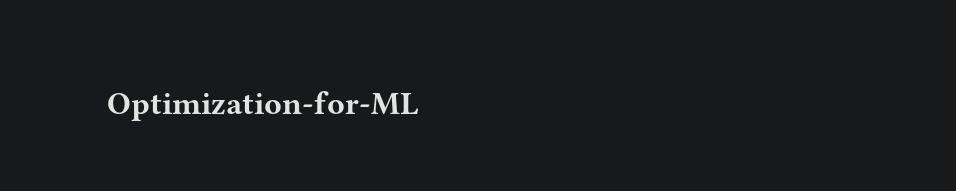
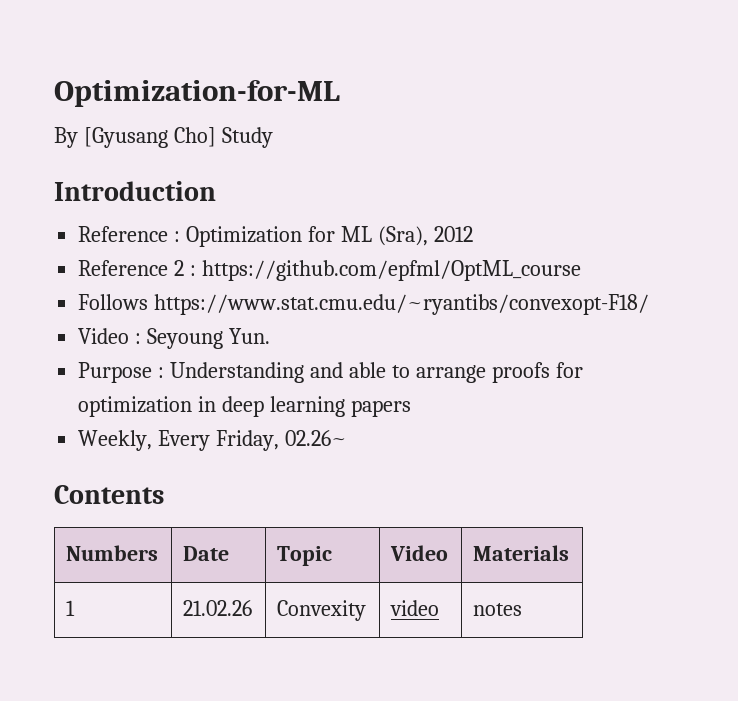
(419, 106) none -> [54,127,273,148] [54,181,216,201] [78,226,473,247] [78,260,582,281] [78,294,650,315] [78,328,271,349] [78,362,583,383] [78,396,411,417] [78,430,348,451] [54,485,164,504] [66,545,159,561] [183,546,230,561] [277,546,333,566] [390,545,449,561] [473,545,570,561] [66,600,76,616] [183,600,253,616] [277,600,367,621] [390,600,440,616] [473,603,523,616] // By [Gyusang Cho] Study // Introduction // Reference : Optimization for ML (Sra), 2012 // Reference 2 : https://github.com/epfml/OptML_course // Follows https://www.stat.cmu.edu/~ryantibs/convexopt-F18/ // Video : Seyoung Yun. // Purpose : Understanding and able to arrange proofs for optimization in deep learning papers // Weekly, Every Friday, 02.26~ // Contents // Numbers | Date | Topic | Video | Materials // 1 | 21.02.26 | Convexity | video | notes

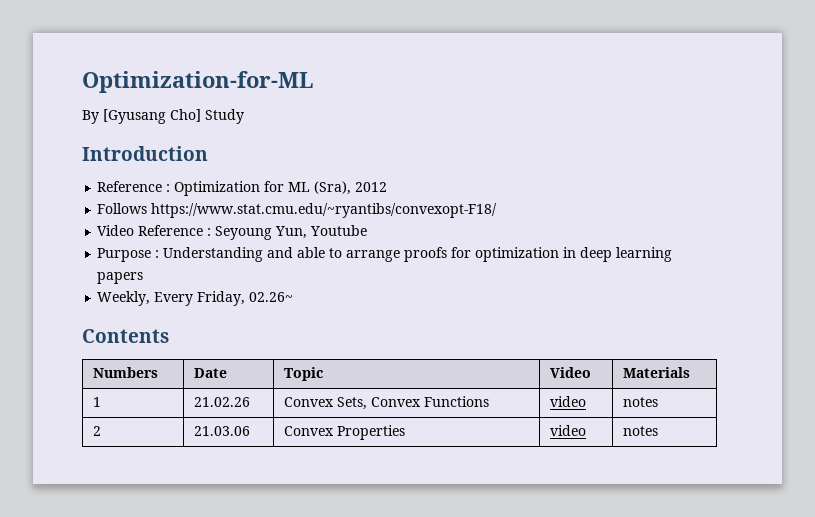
[78,260,582,281] // Reference 2 : https://github.com/epfml/OptML_course -> (388, 187) none
(130, 336) none -> [138,225,204,236] Reference
[229,328,271,344] Yun. -> [275,225,368,239] Yun, Youtube
[277,600,367,621] Convexity -> [283,396,489,410] [549,396,586,407] [622,397,658,407] [92,426,101,436] [193,426,250,436] [283,425,405,440] Convex Sets, Convex Functions | video | notes // 2 | 21.03.06 | Convex Properties

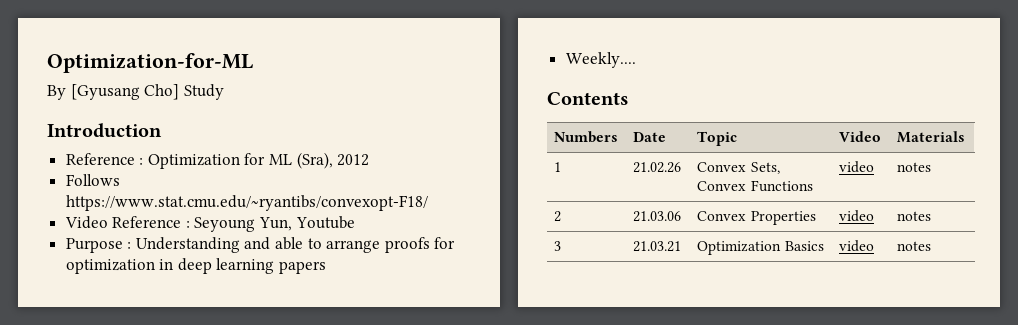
[97,291,294,306] Weekly, Every Friday, 02.26~ -> [565,52,636,68] Weekly....
(658, 431) none -> [554,241,562,251] [633,241,682,252] [697,241,824,255] [839,240,875,252] [897,241,932,251] // 3 | 21.03.21 | Optimization Basics | video | notes

